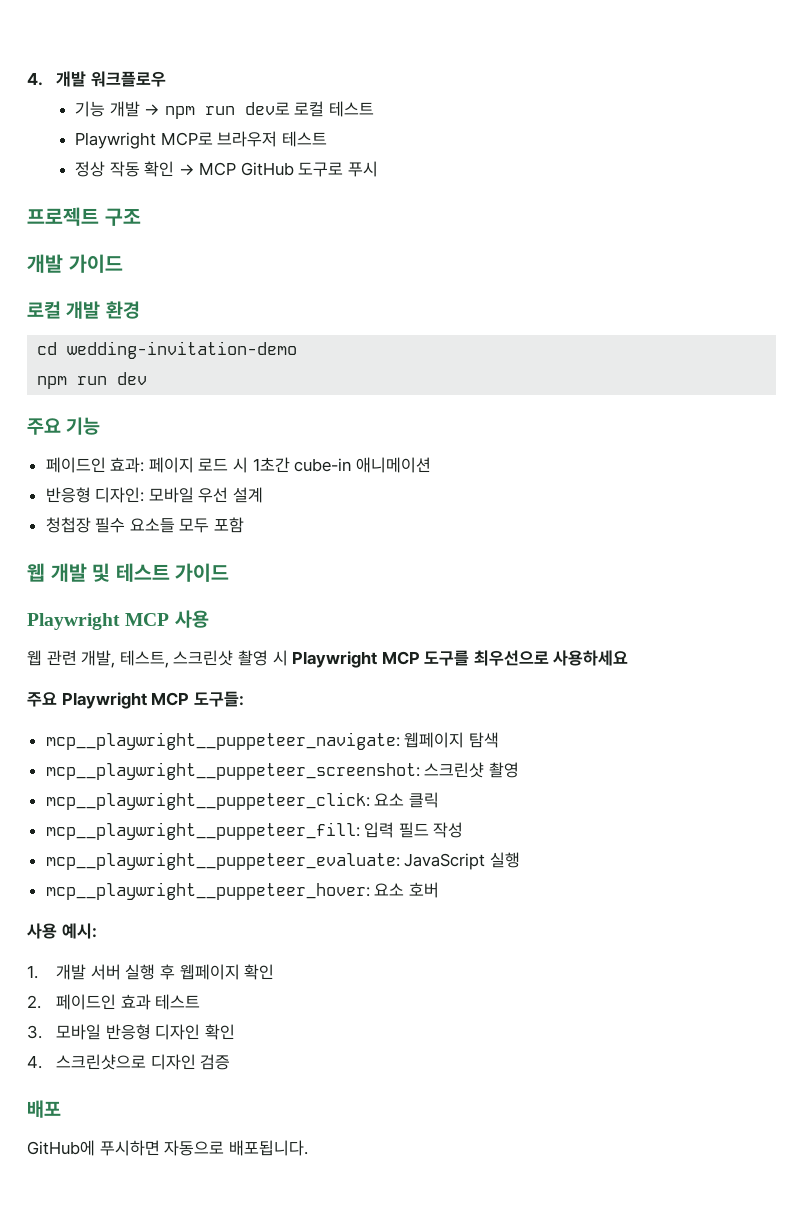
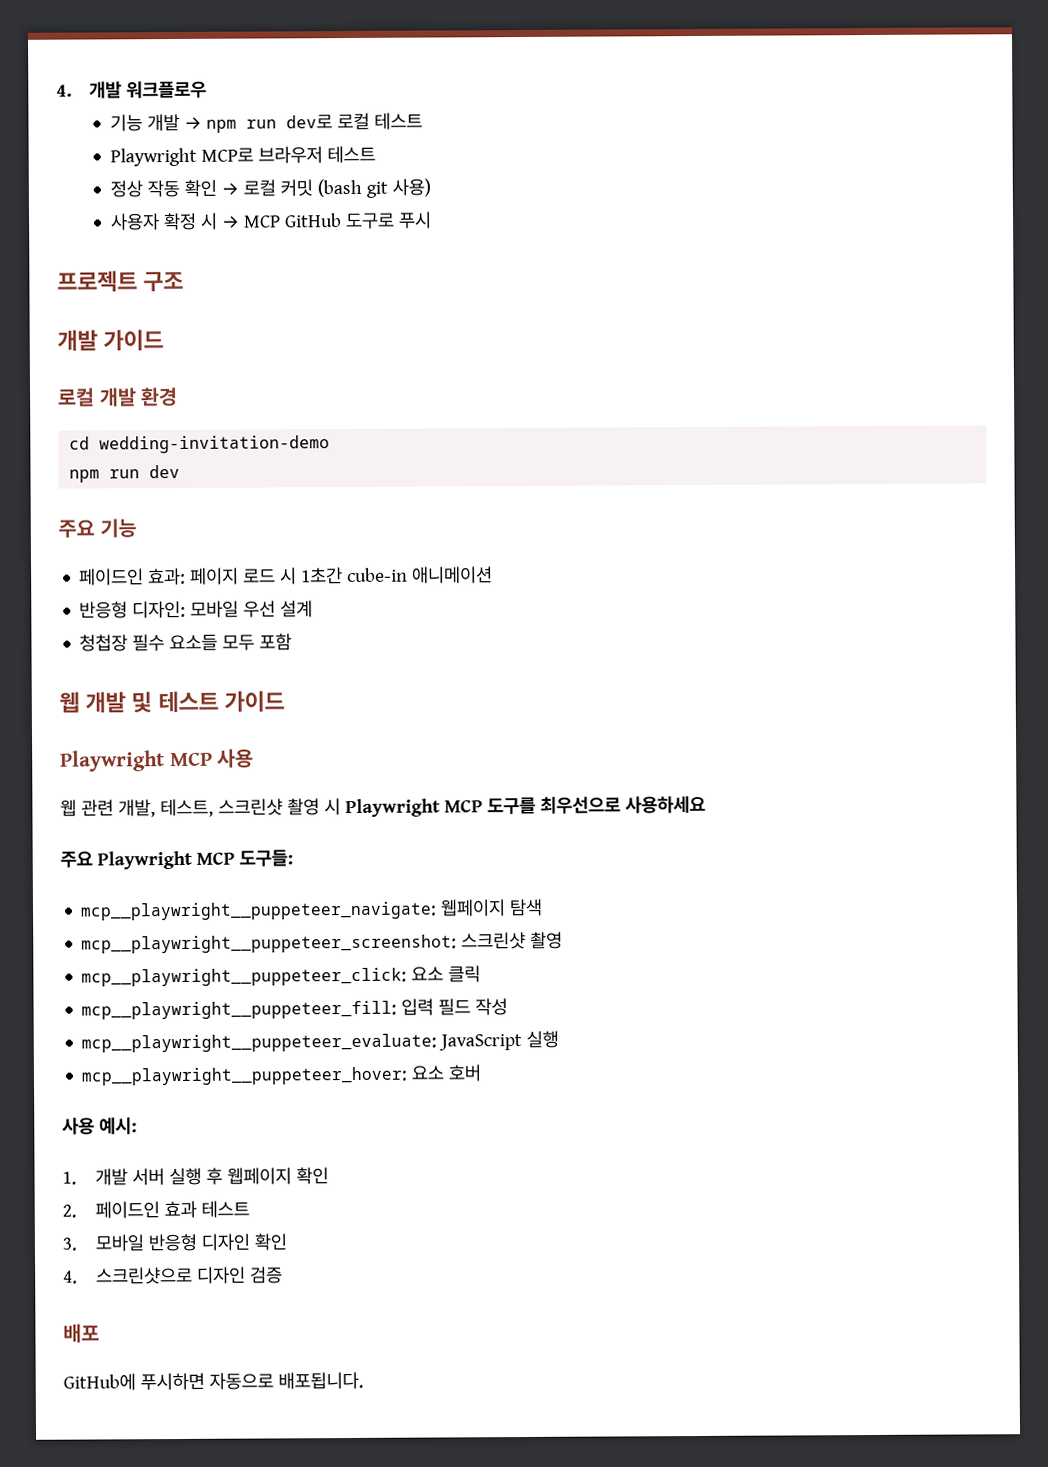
(195, 170) none -> [242,178,431,198] [109,212,240,231] 로컬 커밋 (bash git 사용) // 사용자 확정 시 →

